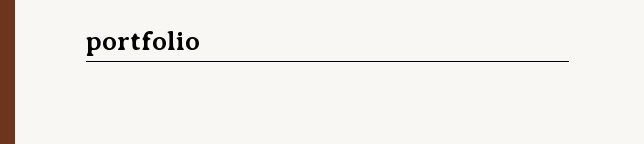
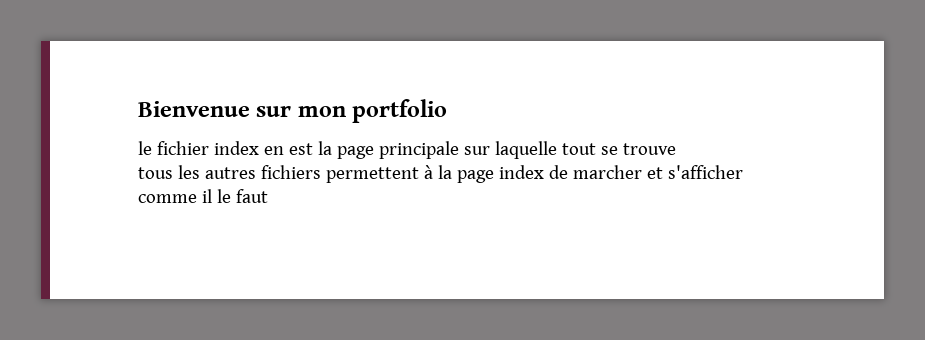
[86,31,200,56] portfolio -> [138,99,448,123] [138,141,676,159] [138,165,743,183] [138,189,268,203] Bienvenue sur mon portfolio // le fichier index en est la page principale sur laquelle tout se trouve // tous les autres fichiers permettent à la page index de marcher et s'afficher comme il le faut

